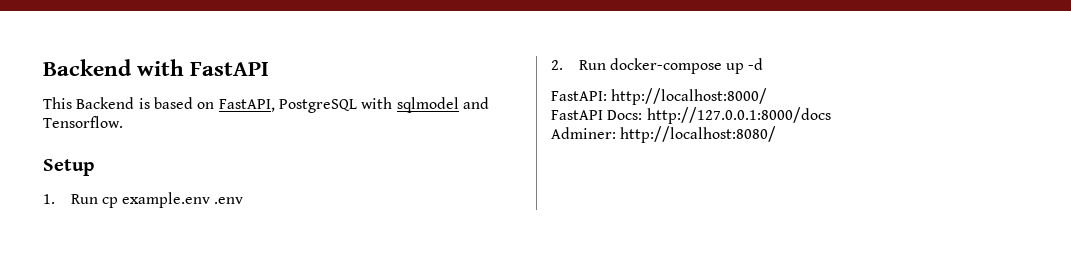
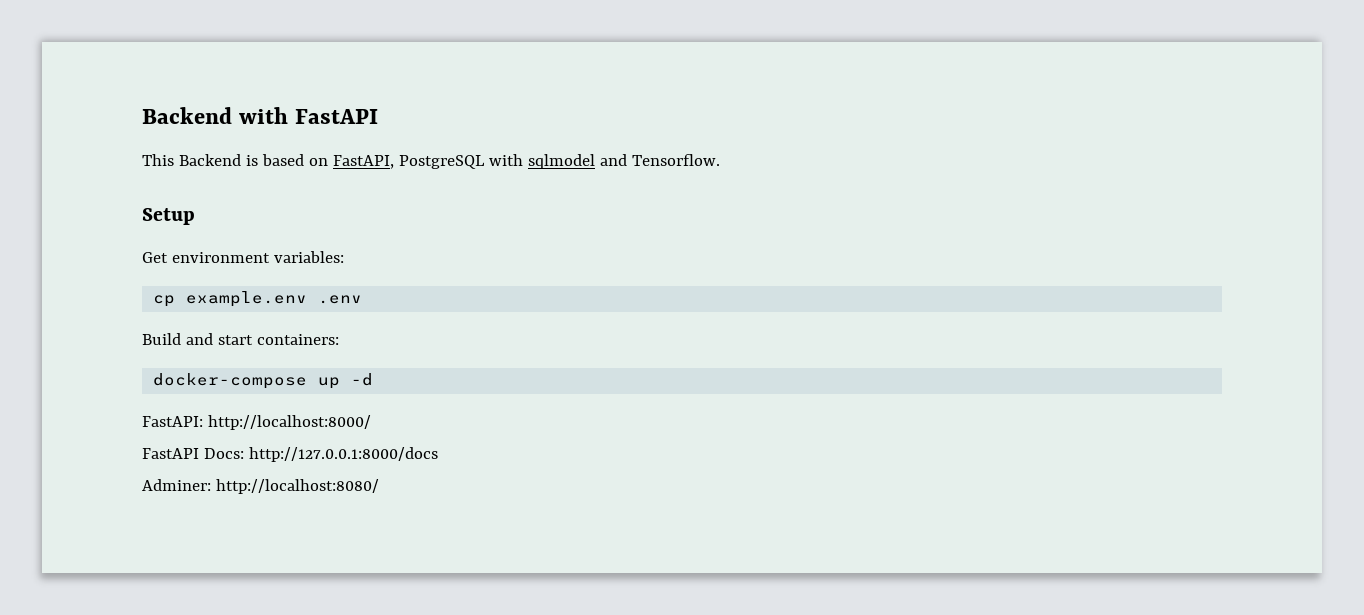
[43,194,98,204] 1. Run -> [142,251,344,263] Get environment variables: //
[551,60,606,70] 2. Run -> [142,333,339,345] Build and start containers: //

